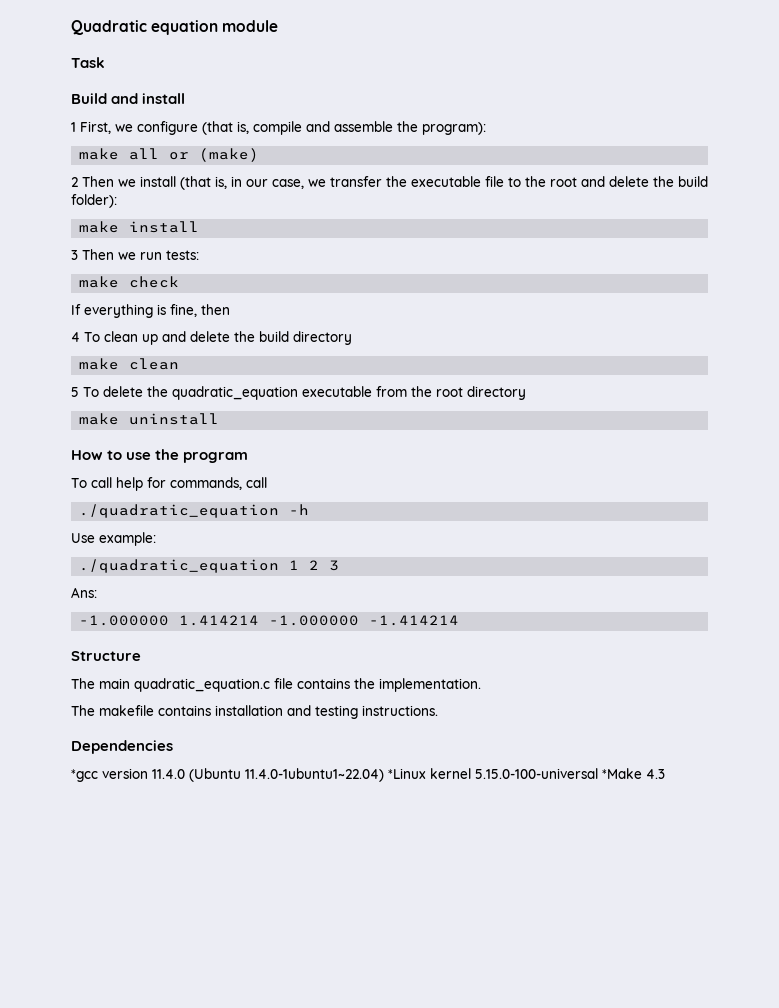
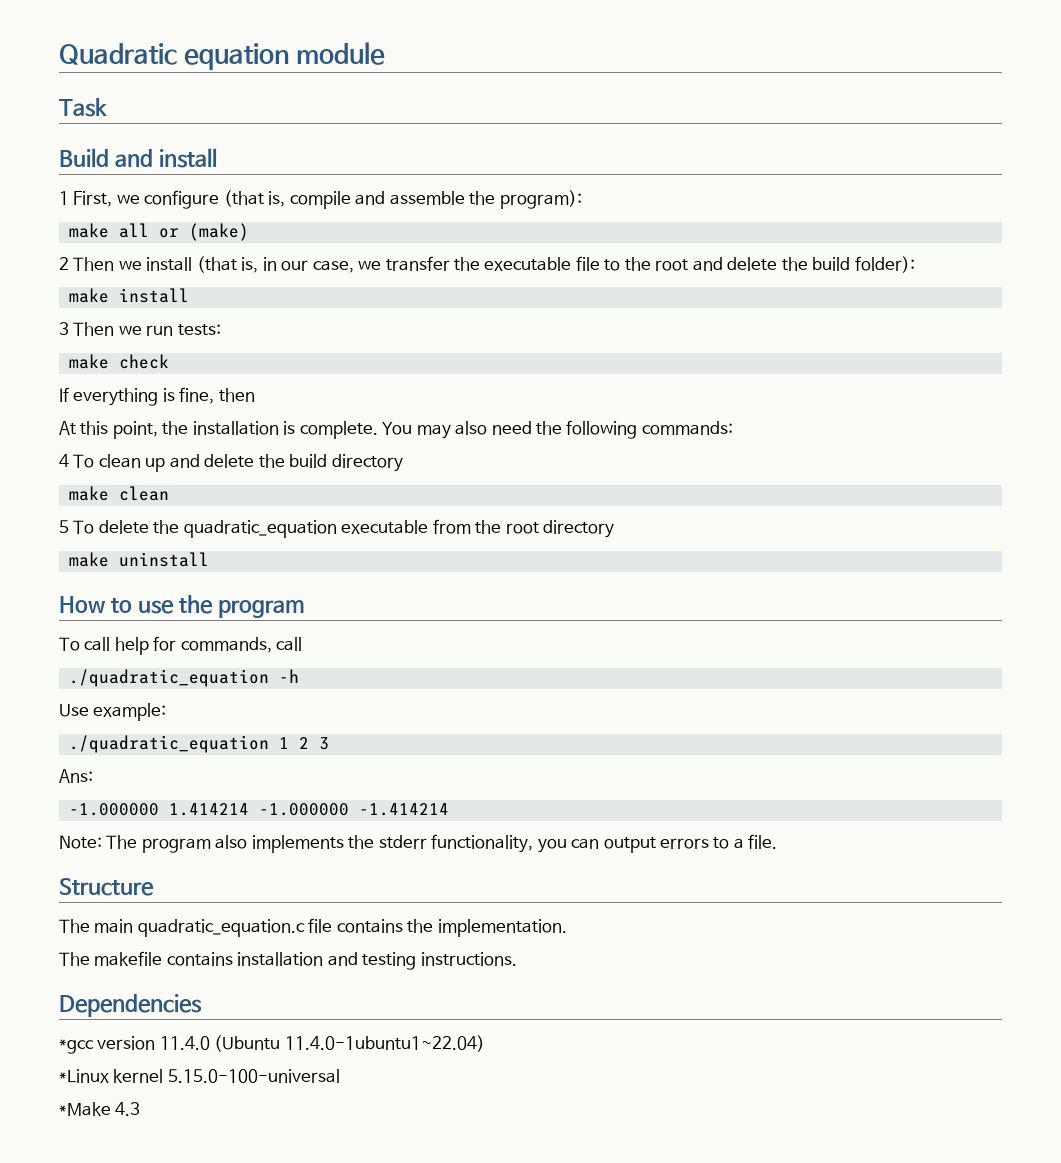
(230, 309) none -> [59,420,733,439] // At this point, the installation is complete. You may also need the following commands:
(460, 620) none -> [59,834,778,853] // Note: The program also implements the stderr functionality, you can output errors to a file.
(384, 775) none -> (485, 1043) //
(598, 773) none -> (340, 1076) //

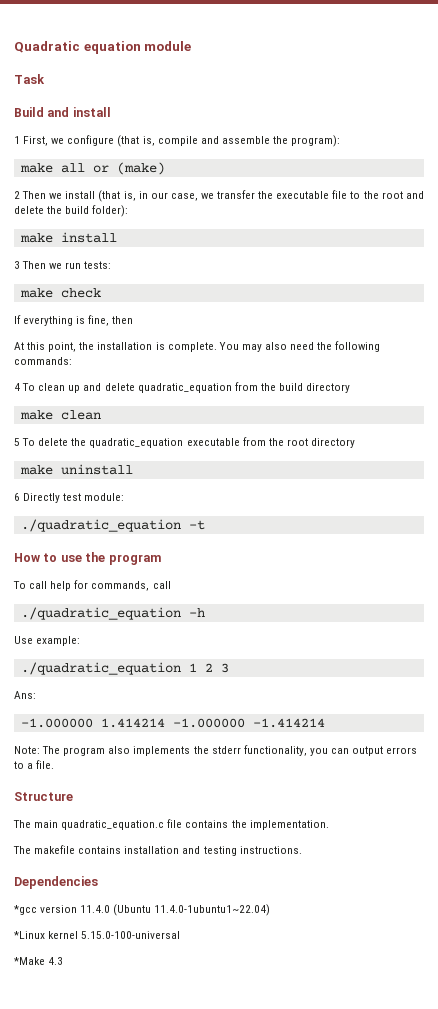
(255, 461) none -> [137,382,258,393] quadratic_equation from
(209, 559) none -> [14,493,125,503] [20,519,205,532] // 6 Directly test module: // ./quadratic_equation -t

